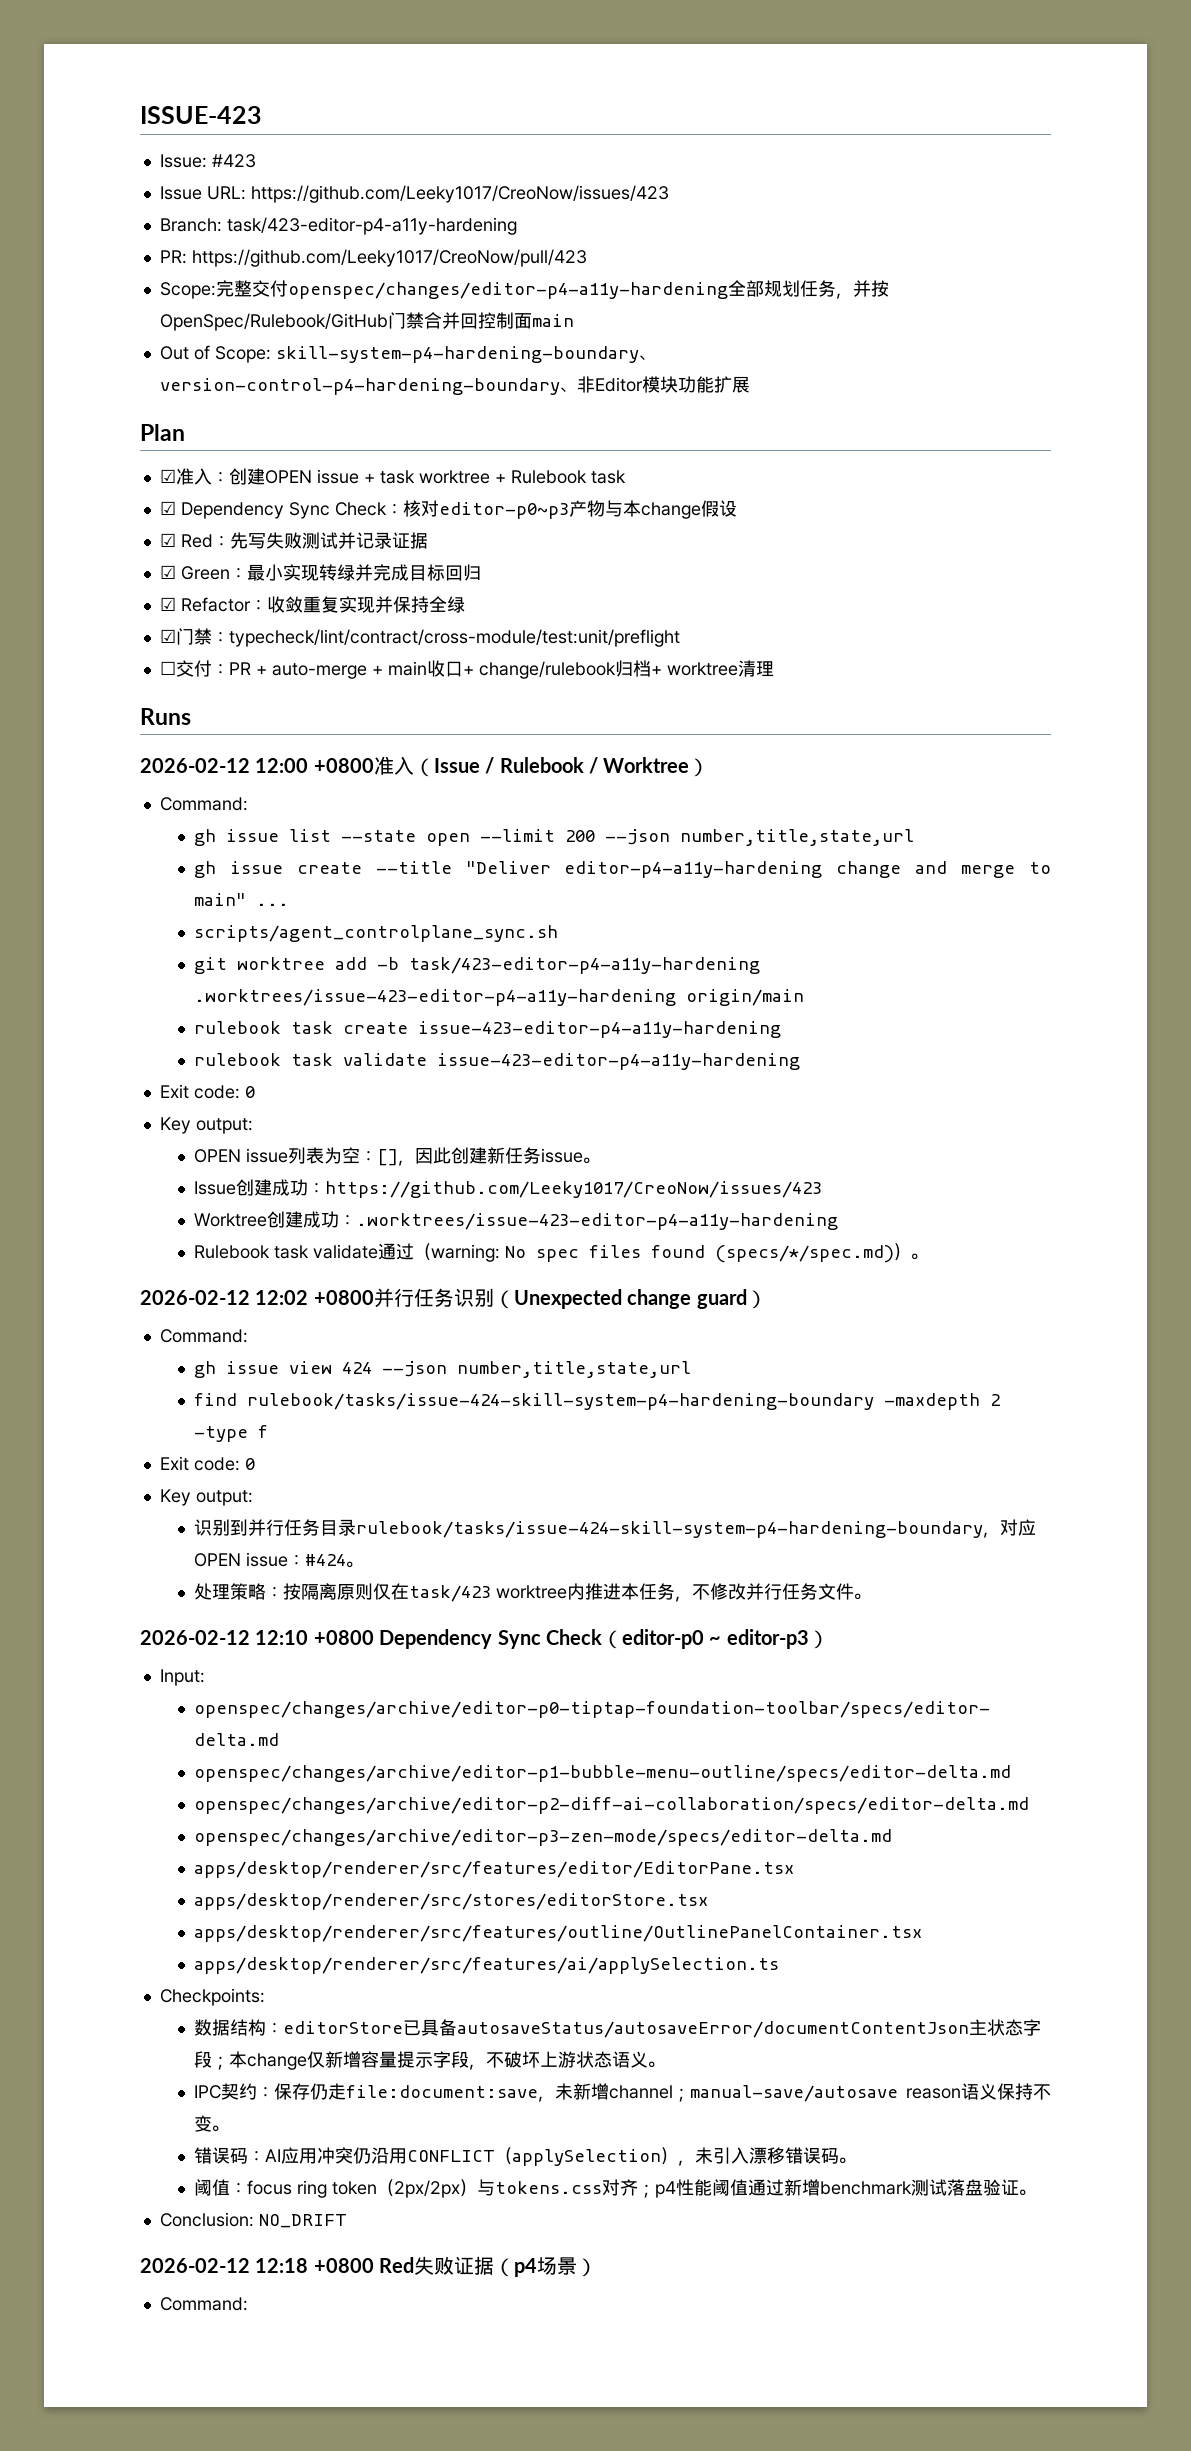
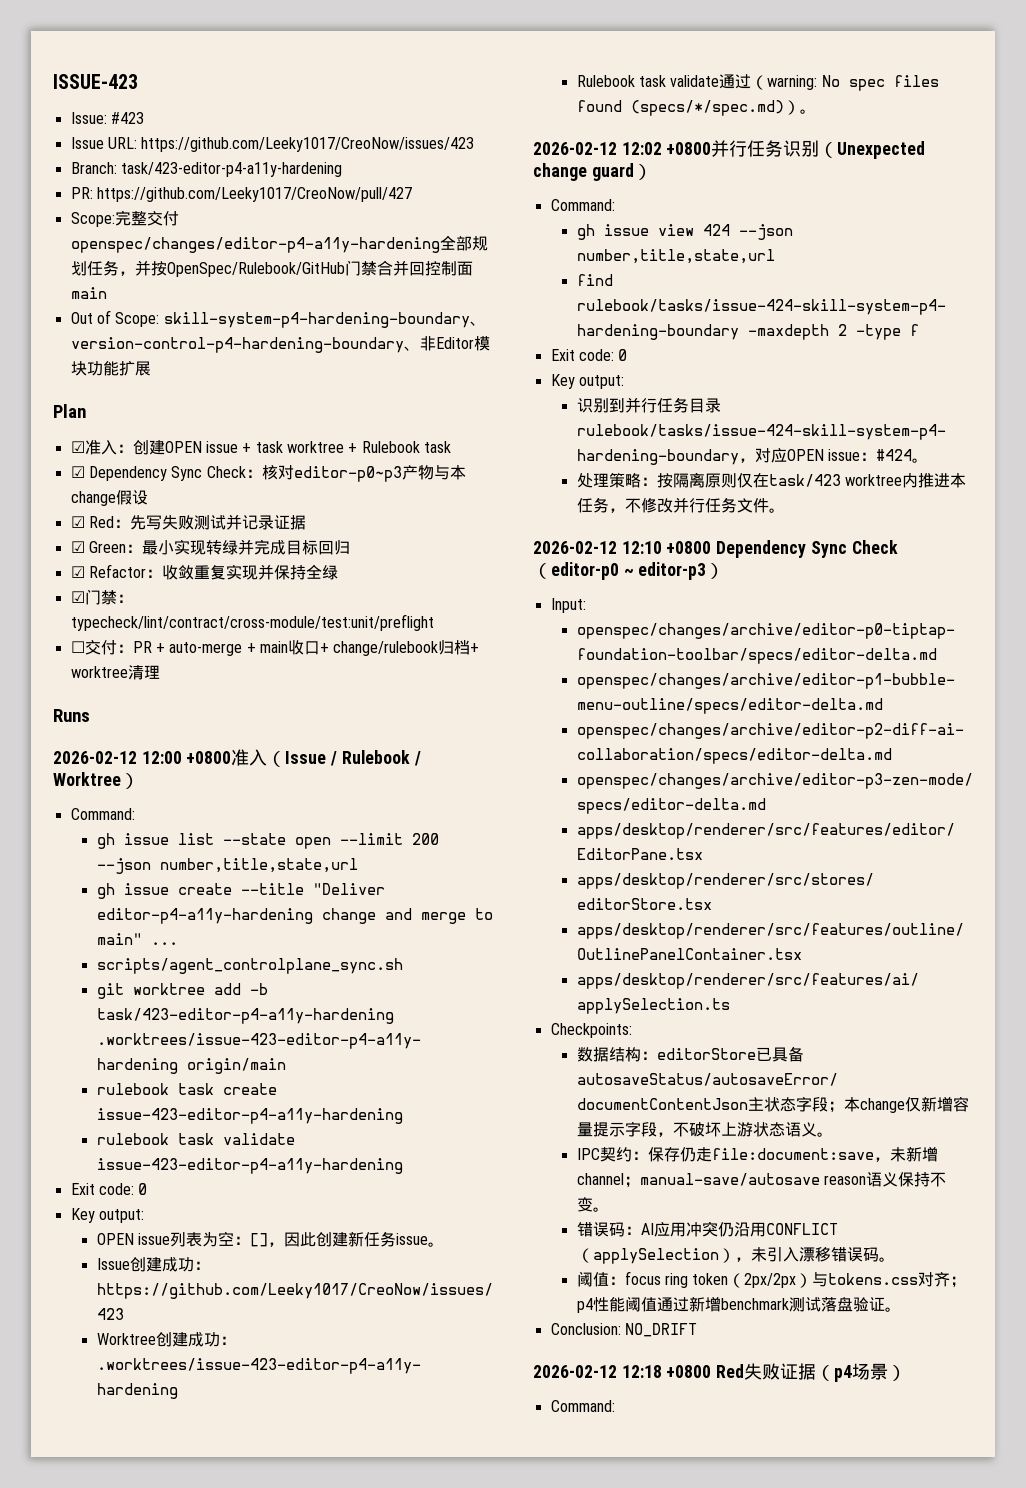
[191,249,587,267] https://github.com/Leeky1017/CreoNow/pull/423 -> [96,187,412,202] https://github.com/Leeky1017/CreoNow/pull/427

